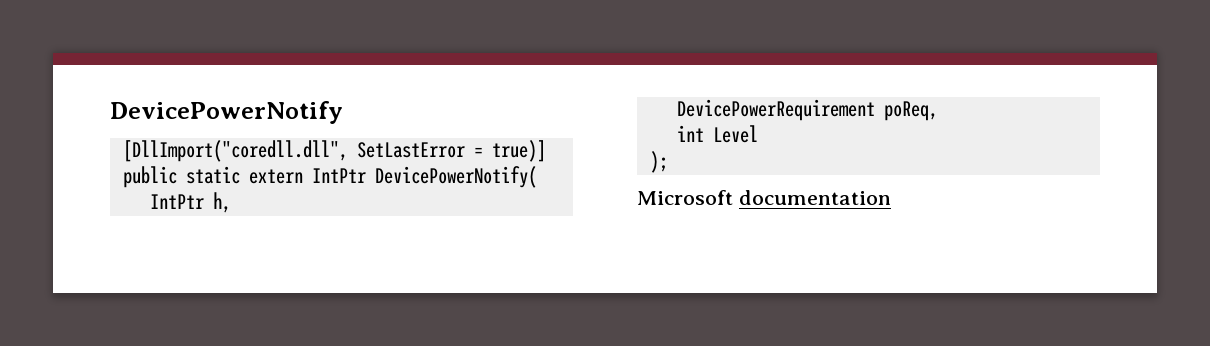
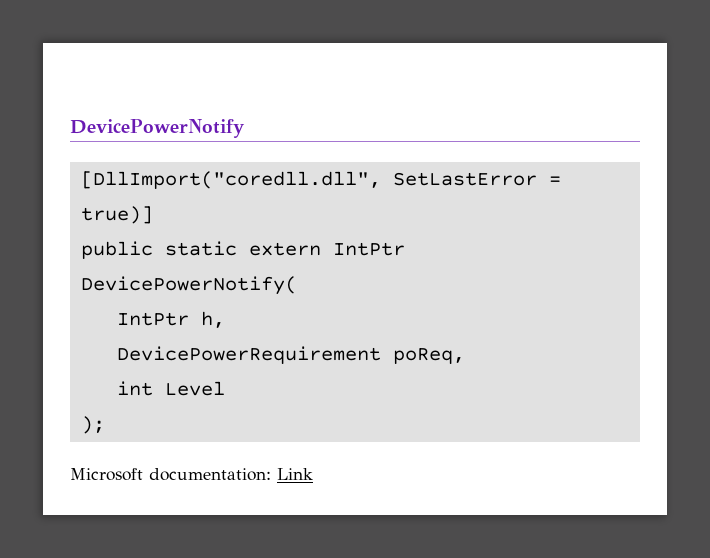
[738,190,891,205] documentation -> [149,468,313,481] documentation: Link

